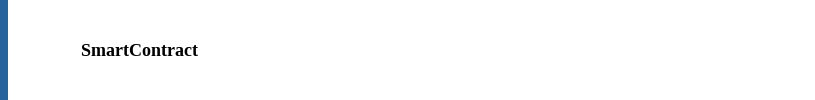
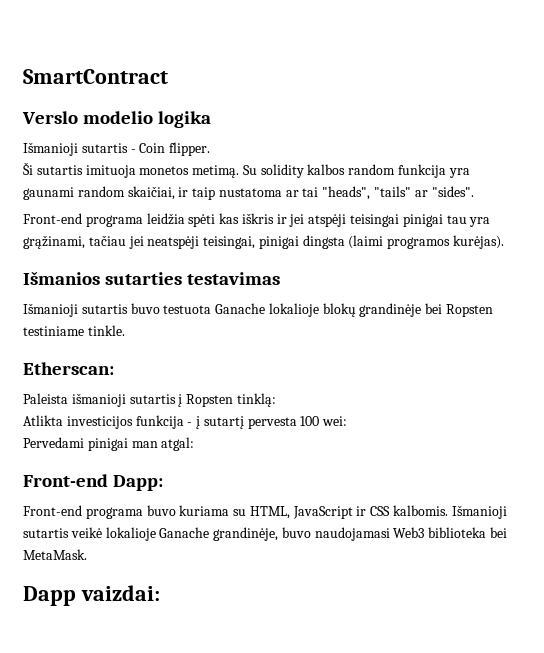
(198, 50) none -> [22,111,212,128] [23,142,211,156] [23,162,470,178] [23,186,474,200] [23,213,491,227] [23,235,505,249] [23,271,281,285] [23,303,494,317] [23,325,125,336] [23,362,114,375] [23,393,276,407] [23,415,348,429] [23,437,195,451] [23,474,164,491] [23,505,507,519] [23,527,508,541] [23,549,87,560] [23,585,160,606] // Verslo modelio logika // Išmanioji sutartis - Coin flipper. // Ši sutartis imituoja monetos metimą. Su solidity kalbos random funkcija yra gaunami random skaičiai, ir taip nustatoma ar tai "heads", "tails" ar "sides". // Front-end programa leidžia spėti kas iškris ir jei atspėji teisingai pinigai tau yra grąžinami, tačiau jei neatspėji teisingai, pinigai dingsta (laimi programos kurėjas). // Išmanios sutarties testavimas // Išmanioji sutartis buvo testuota Ganache lokalioje blokų grandinėje bei Ropsten testiniame tinkle. // Etherscan: // Paleista išmanioji sutartis į Ropsten tinklą: // Atlikta investicijos funkcija - į sutartį pervesta 100 wei: // Pervedami pinigai man atgal: // Front-end Dapp: // Front-end programa buvo kuriama su HTML, JavaScript ir CSS kalbomis. Išmanioji sutartis veikė lokalioje Ganache grandinėje, buvo naudojamasi Web3 biblioteka bei MetaMask. // Dapp vaizdai:

